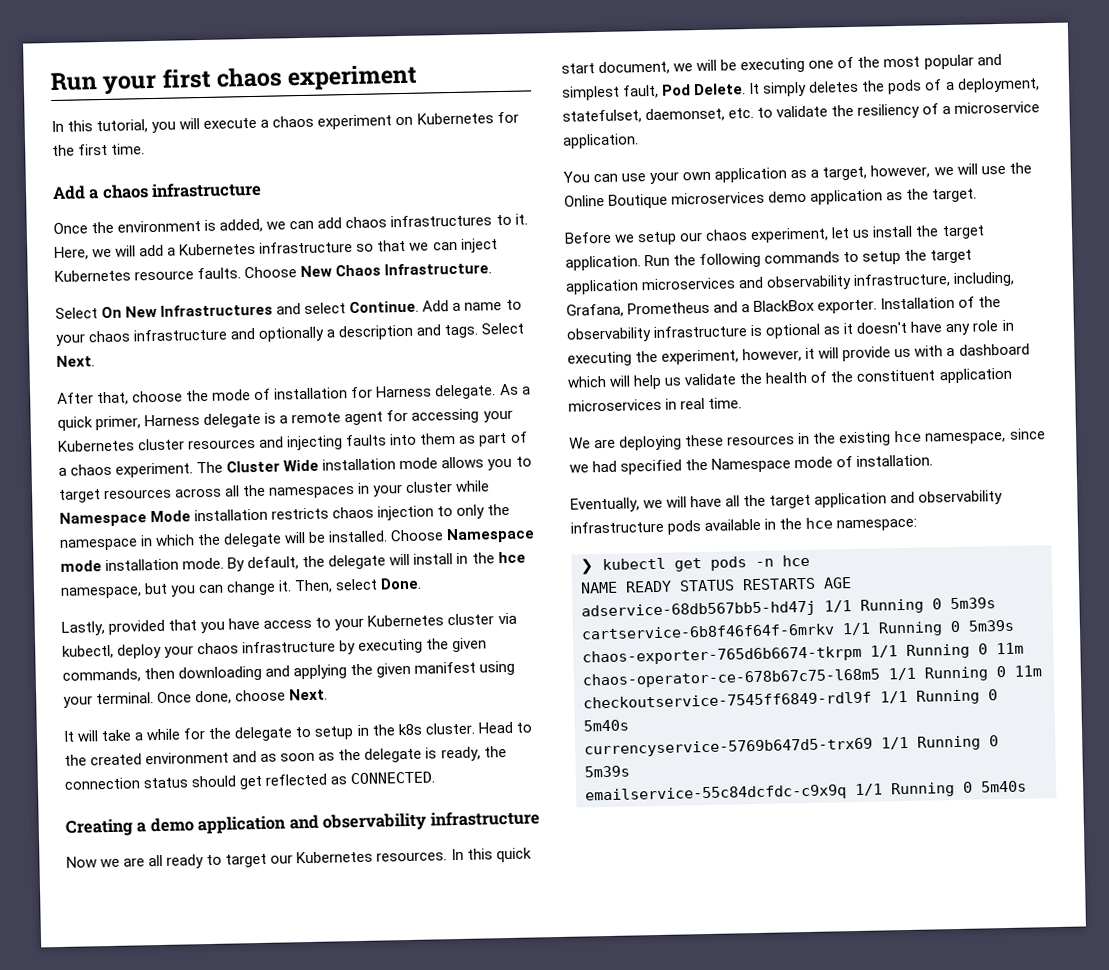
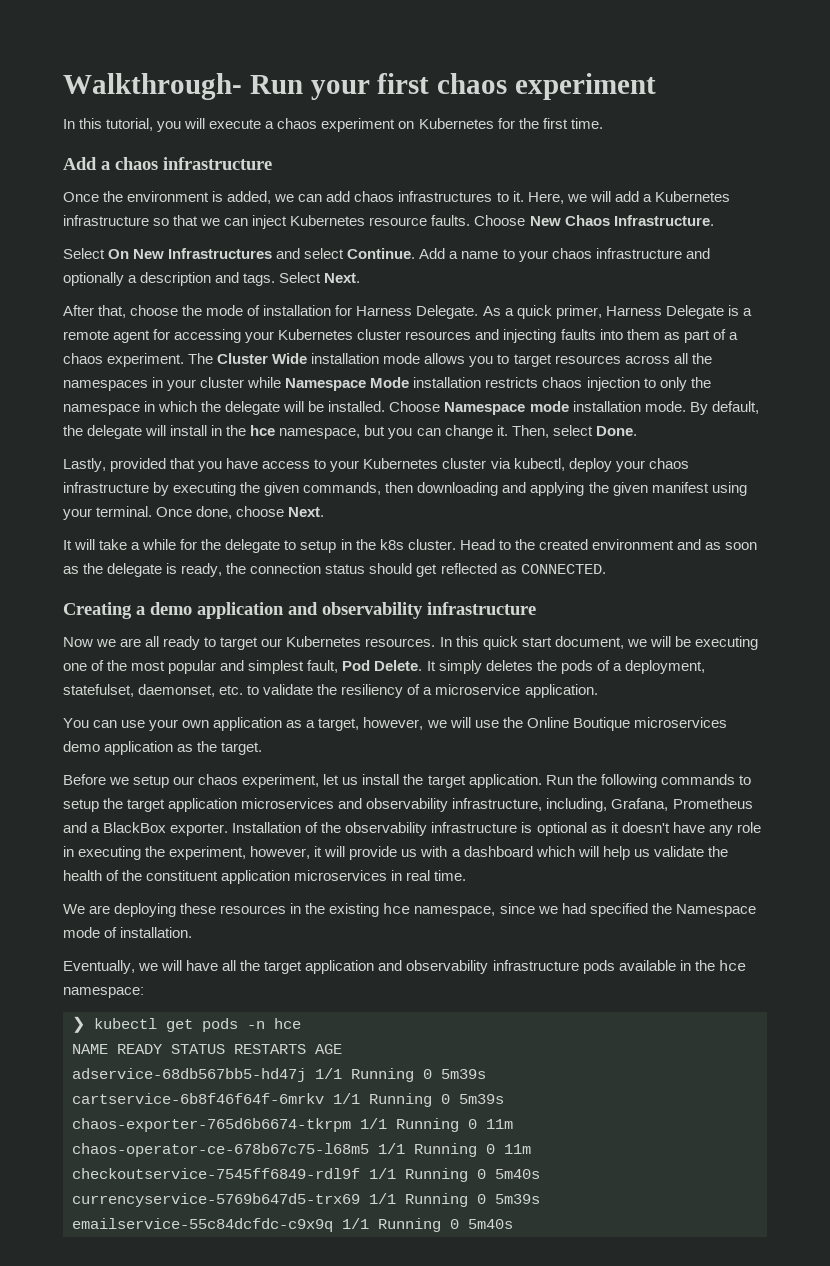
(50, 82) none -> [63,73,242,100] Walkthrough-
[434,384,497,400] delegate. -> [416,305,479,319] Delegate.
[203,412,262,429] delegate -> [665,305,724,319] Delegate

